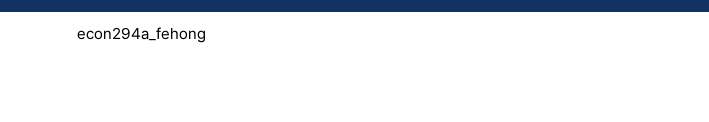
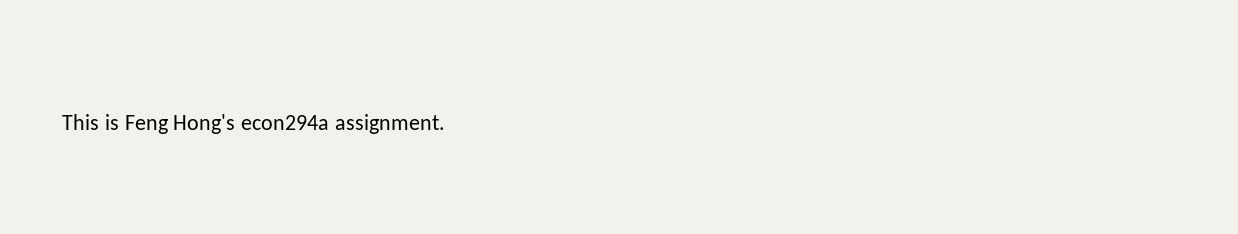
[77,27,206,43] econ294a_fehong -> [62,114,446,134] This is Feng Hong's econ294a assignment.

